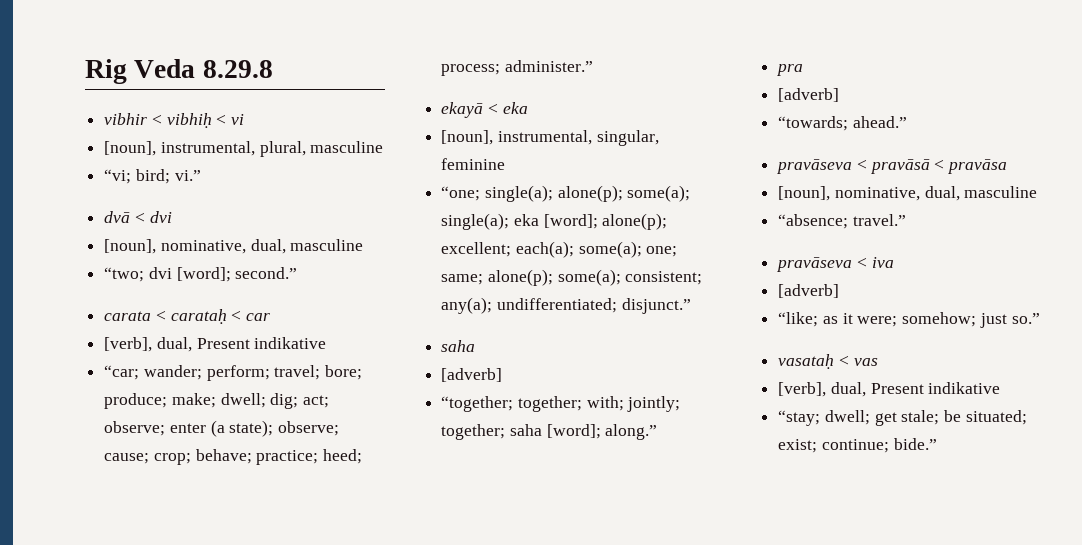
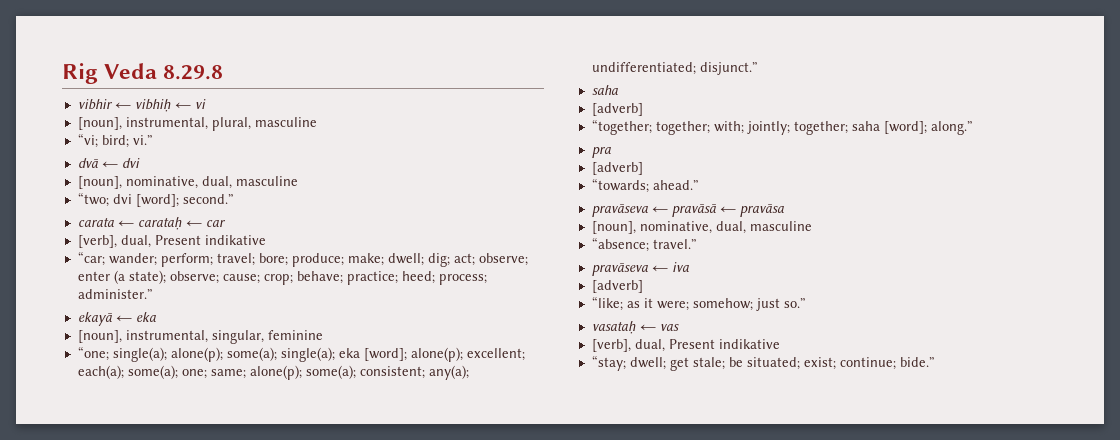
[151,113,227,128] < vibhiḥ < -> [114,99,191,112] ← vibhiḥ ←
[134,212,145,223] < -> [101,161,118,168] ←
[155,309,242,324] < carataḥ < -> [117,217,202,230] ← carataḥ ←
[487,103,498,114] < -> [115,315,132,322] ←
[856,159,945,174] < pravāsā < -> [651,204,736,217] ← pravāsā ←
[856,257,867,268] < -> [651,265,668,272] ←
[838,355,849,366] < -> [639,324,656,331] ←

